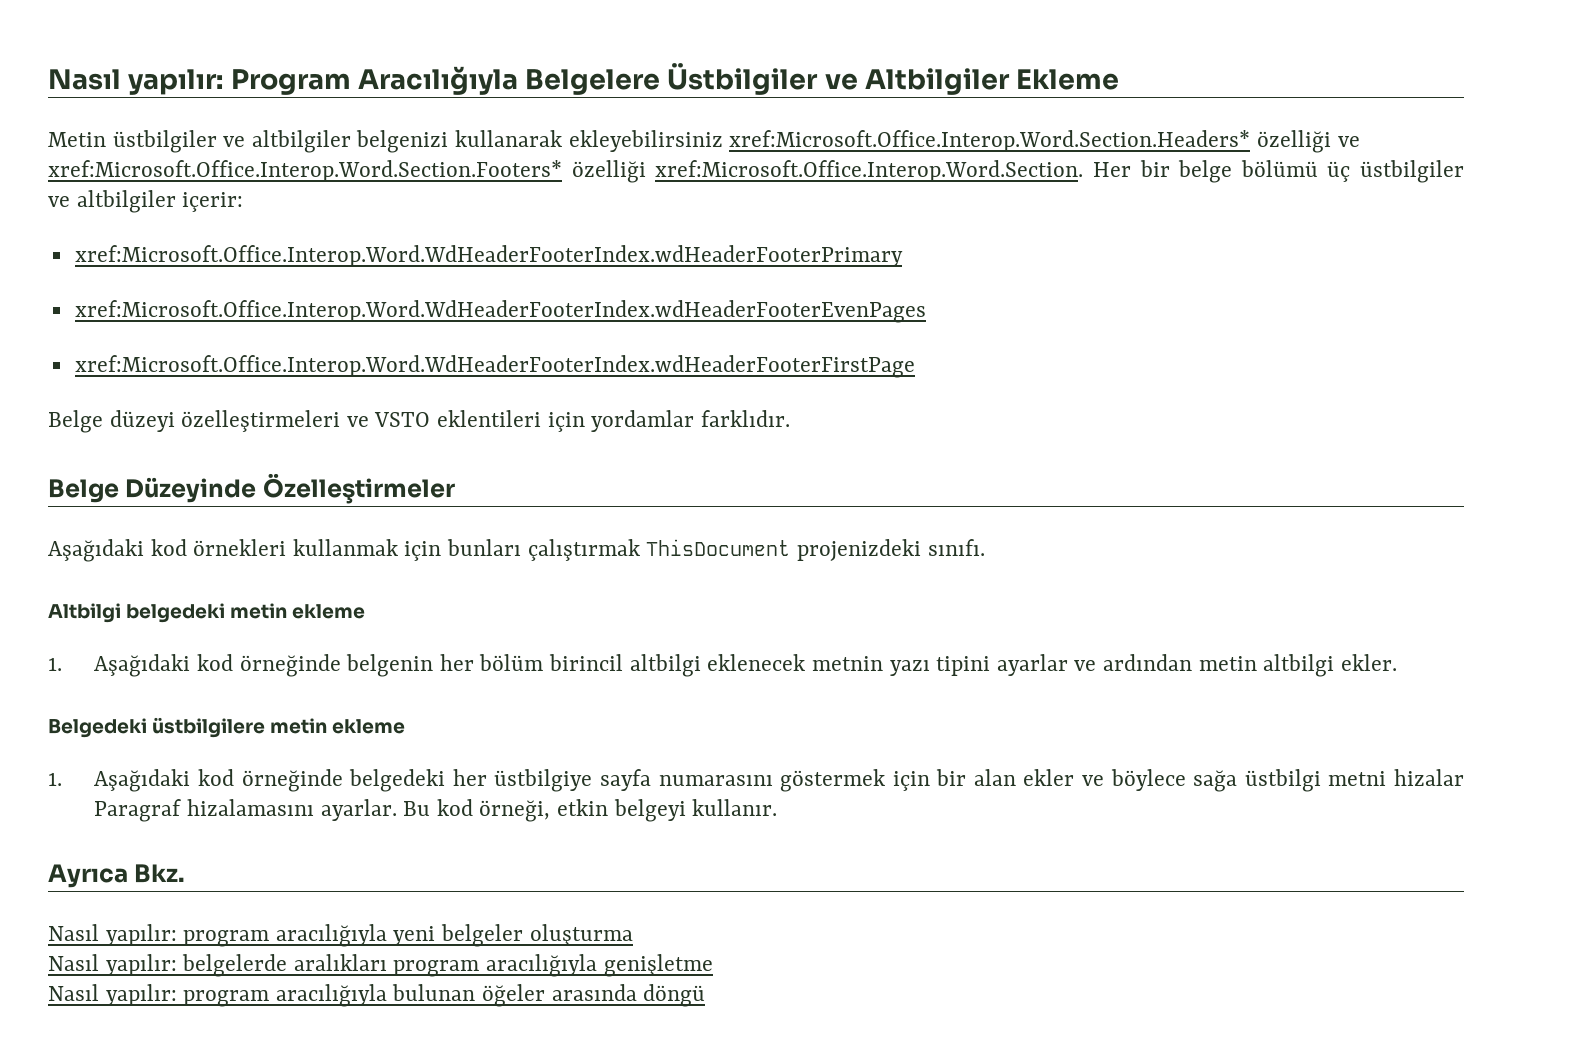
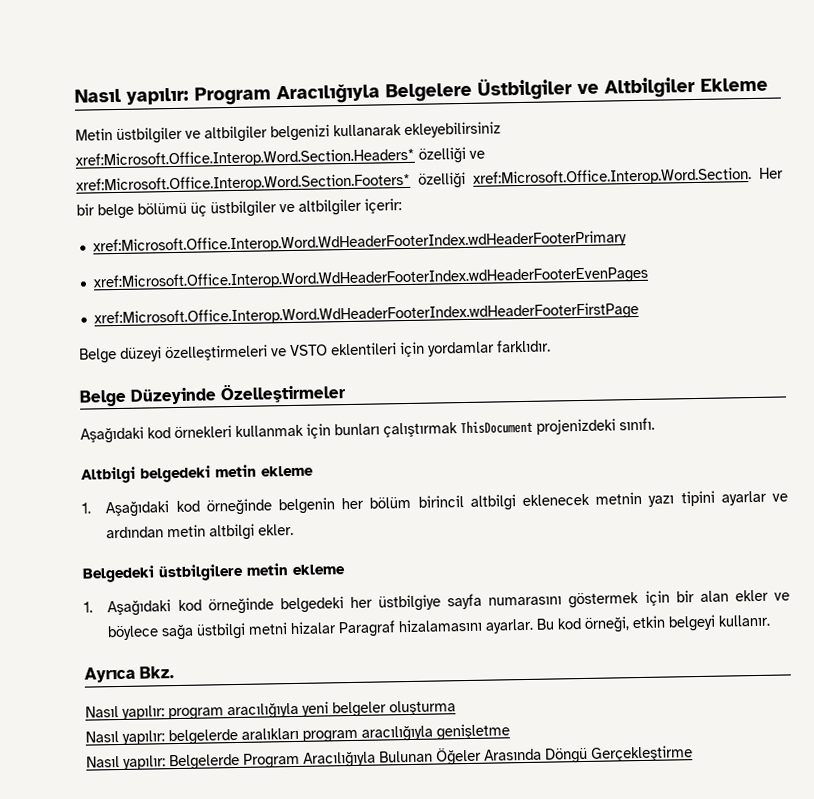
[183,984,706,1007] program aracılığıyla bulunan öğeler arasında döngü -> [169,745,693,771] Belgelerde Program Aracılığıyla Bulunan Öğeler Arasında Döngü Gerçekleştirme

